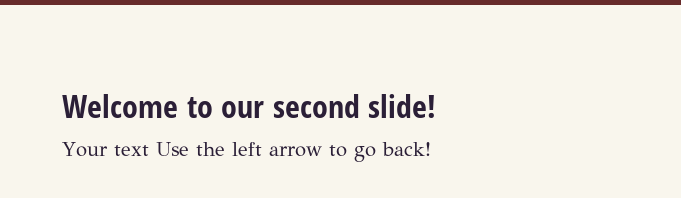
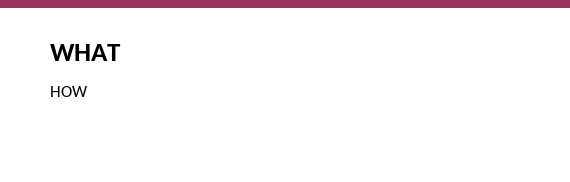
[62,94,437,118] [62,142,431,162] Welcome to our second slide! // Your text Use the left arrow to go back! -> [50,44,121,61] [50,86,88,97] WHAT // HOW

